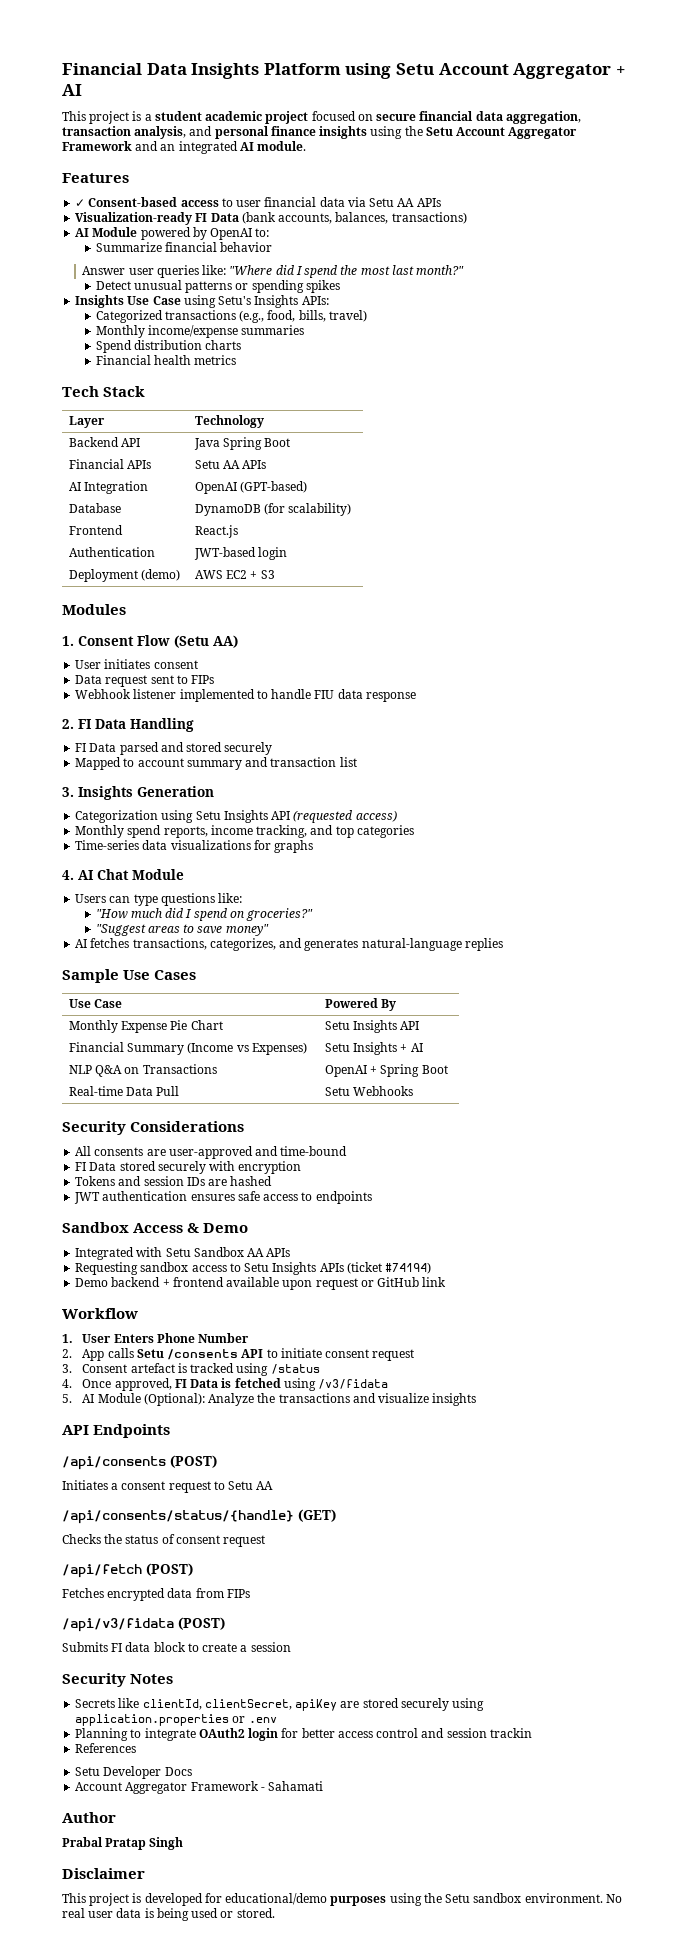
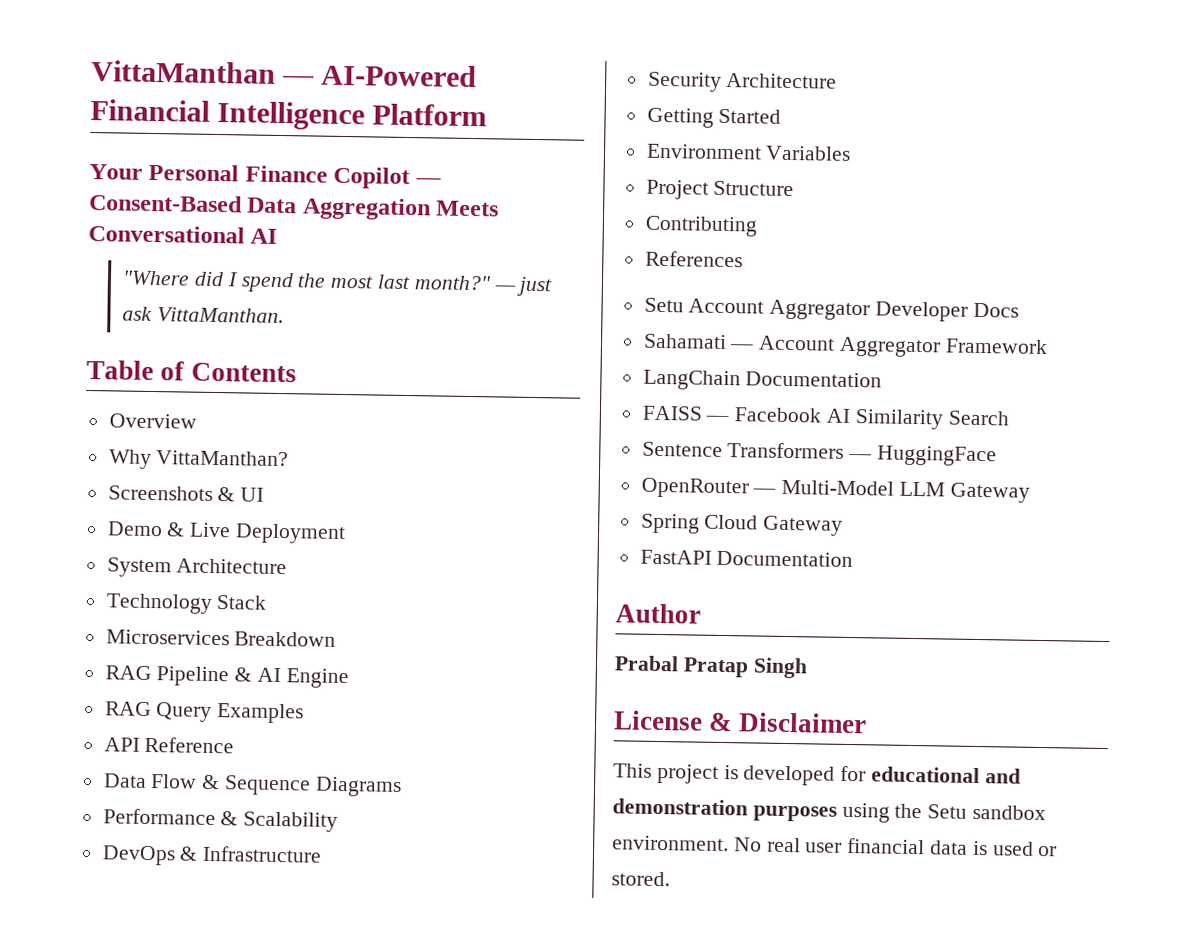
[62,63,626,79] [62,84,82,96] [62,111,581,124] [62,126,578,139] [62,141,307,154] [62,173,129,183] [75,197,441,207] [75,212,467,225] [75,227,270,240] [95,242,273,252] [82,265,227,278] Financial Data Insights Platform using Setu Account Aggregator + AI // This project is a student academic project focused on secure financial data aggregation, transaction analysis, and personal finance insights using the Setu Account Aggregator Framework and an integrated AI module. // Features // ✓ Consent-based access to user financial data via Setu AA APIs // Visualization-ready FI Data (bank accounts, balances, transactions) // AI Module powered by OpenAI to: // Summarize financial behavior // Answer user queries like: -> [91,60,478,88] [90,99,488,131] [89,163,442,190] [89,193,500,221] [88,224,278,244] VittaManthan — AI-Powered Financial Intelligence Platform // Your Personal Finance Copilot — Consent-Based Data Aggregation Meets Conversational AI //
[95,280,340,293] [75,295,329,308] [95,310,367,323] [95,325,305,338] [95,340,242,353] [95,355,237,365] [62,386,146,397] [68,416,105,428] [194,415,264,428] [68,437,141,447] [193,437,291,450] [68,459,152,469] [194,460,267,469] [68,481,149,494] [194,481,308,494] [68,503,121,513] [194,503,352,516] [68,525,123,535] [194,525,238,538] [68,547,155,557] [193,547,288,560] [68,569,181,582] [194,570,275,579] [62,604,126,615] [62,635,238,648] [75,659,198,669] [75,675,215,687] [75,689,416,702] [62,718,194,732] [75,742,273,755] [75,757,357,770] [62,786,214,800] [75,810,397,823] [75,825,414,838] [75,840,314,853] [62,869,184,880] [75,893,243,906] [95,908,314,921] [95,924,269,936] [75,938,503,951] [62,969,197,983] [68,999,123,1008] [324,998,397,1011] [68,1020,223,1033] [324,1020,420,1033] [68,1042,307,1055] [324,1042,423,1055] [68,1064,217,1077] [324,1064,448,1077] [68,1086,180,1096] [324,1086,414,1096] [62,1121,245,1135] [75,1146,348,1159] [75,1161,302,1174] [75,1176,273,1186] [74,1191,372,1204] [62,1222,249,1233] [75,1247,291,1260] [75,1262,432,1275] [75,1277,447,1290] [62,1308,138,1319] [62,1333,250,1343] [62,1348,415,1361] [62,1363,320,1376] [62,1378,389,1391] [62,1393,477,1406] [62,1424,171,1438] [62,1455,217,1470] [62,1480,274,1493] [62,1509,336,1524] [62,1534,266,1547] [62,1563,193,1578] [62,1588,250,1601] [62,1617,225,1632] [62,1642,291,1652] [62,1673,174,1687] [75,1698,485,1711] [75,1714,277,1726] [75,1728,532,1741] // Detect unusual patterns or spending spikes // Insights Use Case using Setu's Insights APIs: // Categorized transactions (e.g., food, bills, travel) // Monthly income/expense summaries // Spend distribution charts // Financial health metrics // Tech Stack // Layer | Technology // Backend API | Java Spring Boot // Financial APIs | Setu AA APIs // AI Integration | OpenAI (GPT-based) // Database | DynamoDB (for scalability) // Frontend | React.js // Authentication | JWT-based login // Deployment (demo) | AWS EC2 + S3 // Modules // 1. Consent Flow (Setu AA) // User initiates consent // Data request sent to FIPs // Webhook listener implemented to handle FIU data response // 2. FI Data Handling // FI Data parsed and stored securely // Mapped to account summary and transaction list // 3. Insights Generation // Categorization using Setu Insights API (requested access) // Monthly spend reports, income tracking, and top categories // Time-series data visualizations for graphs // 4. AI Chat Module // Users can type questions like: // "How much did I spend on groceries?" // "Suggest areas to save money" // AI fetches transactions, categorizes, and generates natural-language replies // Sample Use Cases // Use Case | Powered By // Monthly Expense Pie Chart | Setu Insights API // Financial Summary (Income vs Expenses) | Setu Insights + AI // NLP Q&A on Transactions | OpenAI + Spring Boot // Real-time Data Pull | Setu Webhooks // Security Considerations // All consents are user-approved and time-bound // FI Data stored securely with encryption // Tokens and session IDs are hashed // JWT authentication ensures safe access to endpoints // Sandbox Access & Demo // Integrated with Setu Sandbox AA APIs // Requesting sandbox access to Setu Insights APIs (ticket #74194) // Demo backend + frontend available upon request or GitHub link // Workflow // 1. User Enters Phone Number // 2. App calls Setu /consents API to initiate consent request // 3. Consent artefact is tracked using /status // 4. Once approved, FI Data is fetched using /v3/fidata // 5. AI Module (Optional): Analyze the transactions and visualize insights // API Endpoints // /api/consents (POST) // Initiates a consent request to Setu AA // /api/consents/status/{handle} (GET) // Checks the status of consent request // /api/fetch (POST) // Fetches encrypted data from FIPs // /api/v3/fidata (POST) // Submits FI data block to create a session // Security Notes // Secrets like clientId, clientSecret, apiKey are stored securely using application.properties or .env // Planning to integrate OAuth2 login for better access control and session trackin -> [493,276,554,297] [122,306,285,324] [86,359,297,383] [108,413,197,429] [107,449,290,469] [107,485,265,502] [106,521,347,545] [106,557,288,578] [105,593,268,614] [105,629,337,647] [104,665,349,689] [104,701,305,724] [103,736,235,754] [102,773,402,797] [102,808,339,832] [101,845,323,866] [646,71,838,92] [646,107,782,128] [645,143,852,161] [645,179,795,200] [644,215,758,237] — just ask VittaManthan. // Table of Contents // Overview // Why VittaManthan? // Screenshots & UI // Demo & Live Deployment // System Architecture // Technology Stack // Microservices Breakdown // RAG Pipeline & AI Engine // RAG Query Examples // API Reference // Data Flow & Sequence Diagrams // Performance & Scalability // DevOps & Infrastructure // Security Architecture // Getting Started // Environment Variables // Project Structure // Contributing
(101, 1771) none -> [688,298,871,321] Account Aggregator
[75,1781,324,1794] Account Aggregator Framework - Sahamati -> [642,333,1048,358] [642,369,883,391] [641,405,1010,430] [641,441,998,467] [640,477,1030,503] [640,513,844,536] [639,549,854,568] Sahamati — Account Aggregator Framework // LangChain Documentation // FAISS — Facebook AI Similarity Search // Sentence Transformers — HuggingFace // OpenRouter — Multi-Model LLM Gateway // Spring Cloud Gateway // FastAPI Documentation
(184, 1843) none -> [613,710,733,732] License &
[225,1893,328,1905] educational/demo -> [871,766,1021,784] [612,798,748,816] educational and demonstration
(114, 1914) none -> [847,837,926,855] financial
[156,1908,189,1921] being -> (988, 848) none

